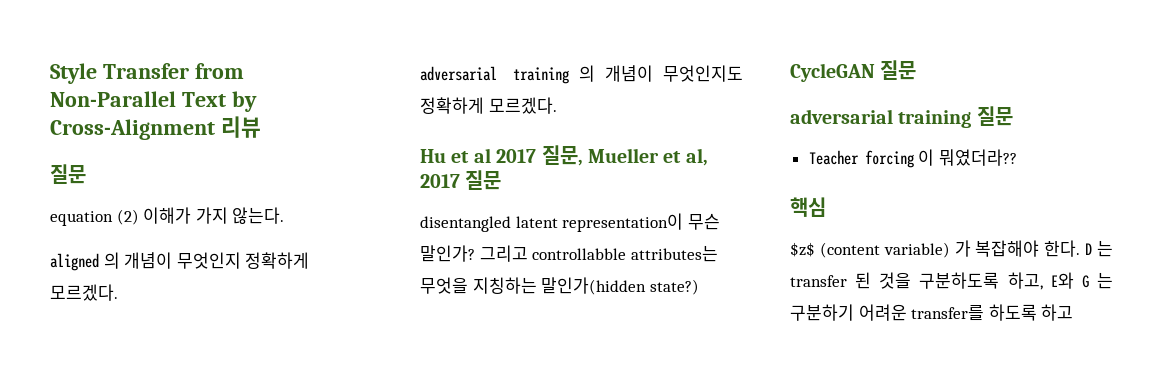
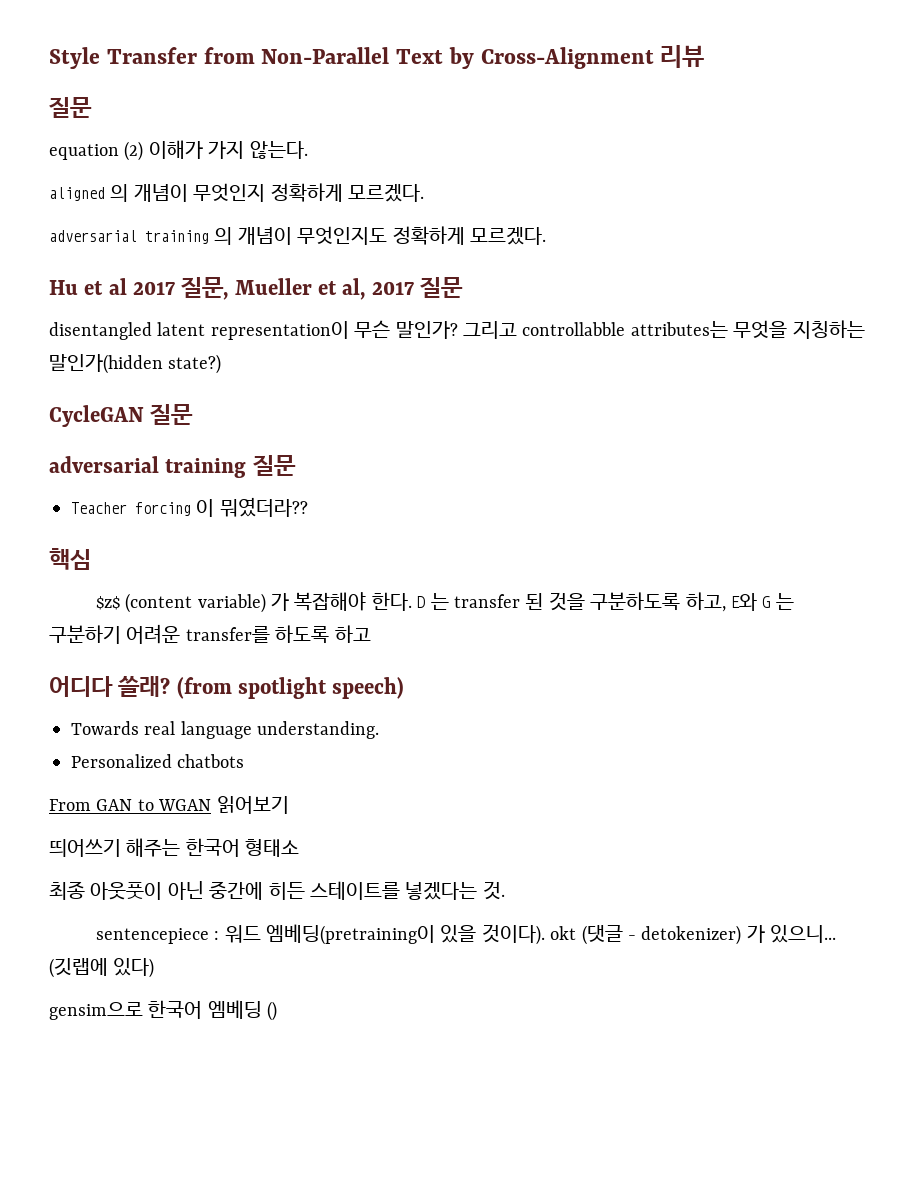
(1074, 312) none -> [49,676,405,699] [71,721,380,739] [71,754,245,768] [49,796,289,814] [49,838,300,857] [49,881,505,900] [95,924,837,945] [49,958,155,978] [49,1000,278,1021] // 어디다 쓸래? (from spotlight speech) // Towards real language understanding. // Personalized chatbots // From GAN to WGAN 읽어보기 // 띄어쓰기 해주는 한국어 형태소 // 최종 아웃풋이 아닌 중간에 히든 스테이트를 넣겠다는 것. // sentencepiece : 워드 엠베딩(pretraining이 있을 것이다). okt (댓글 - detokenizer) 가 있으니... (깃랩에 있다) // gensim으로 한국어 엠베딩 ()

